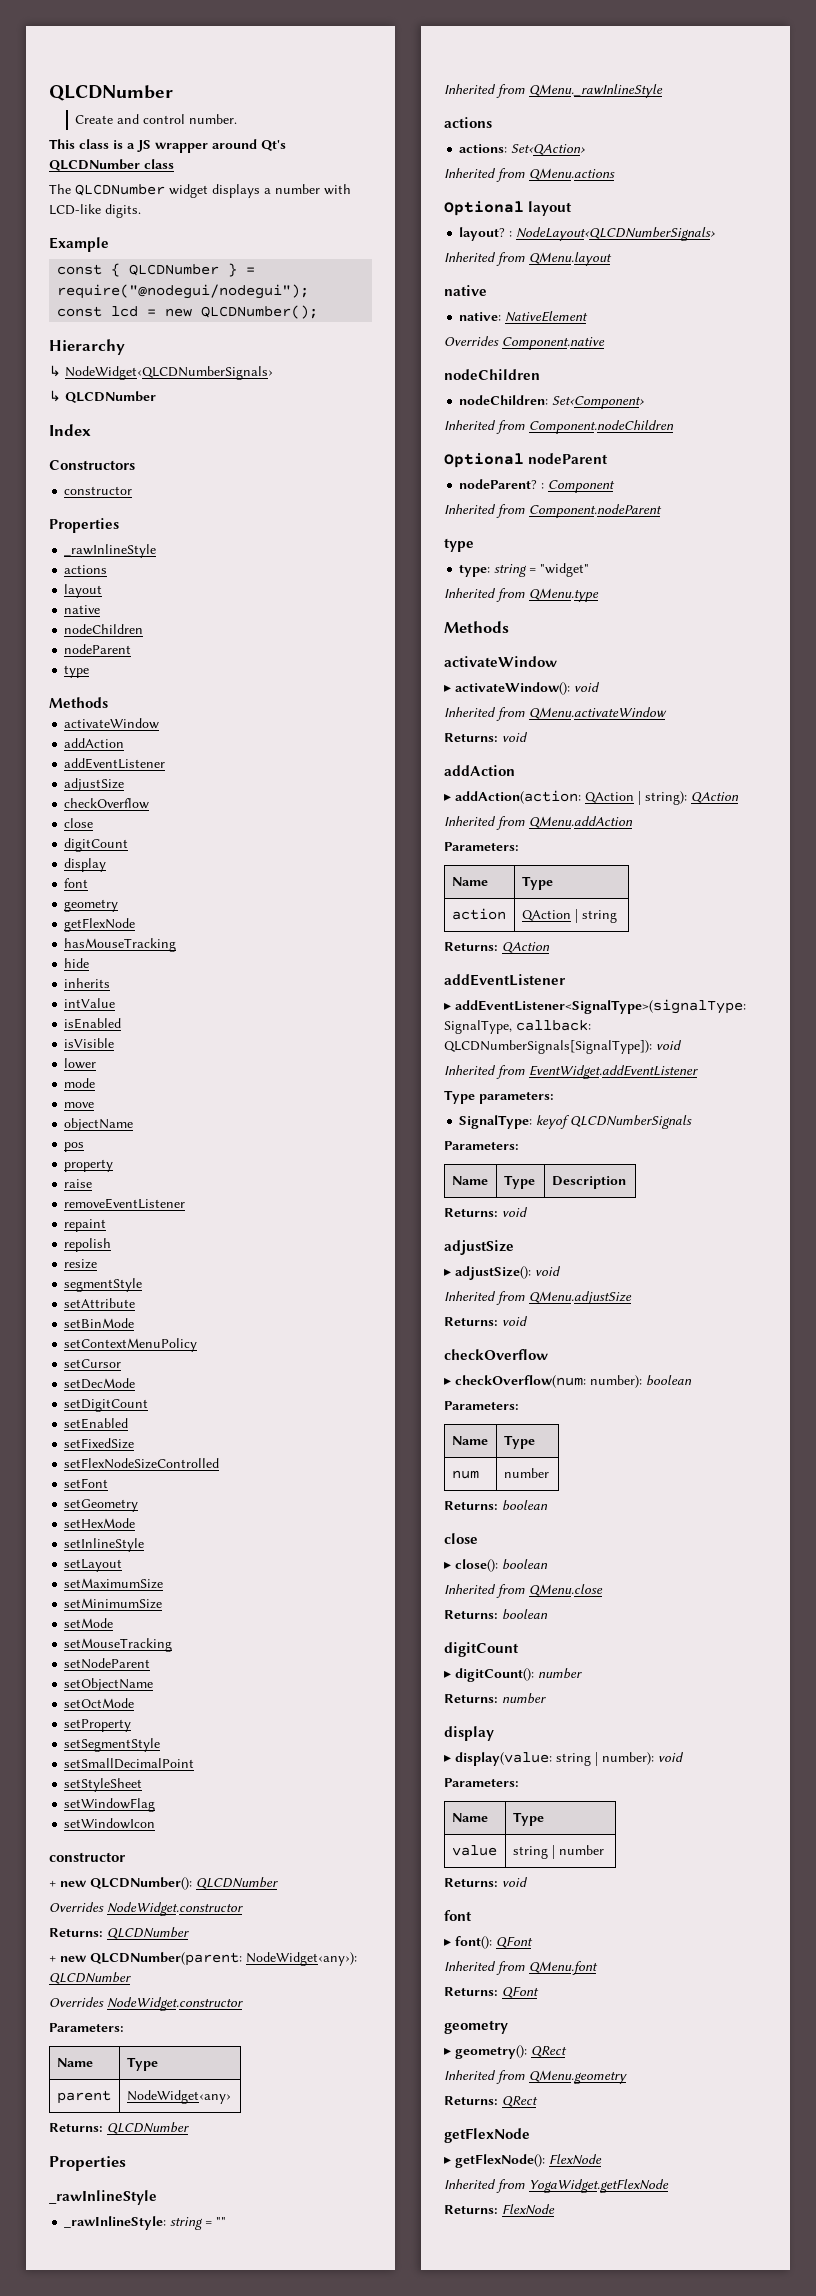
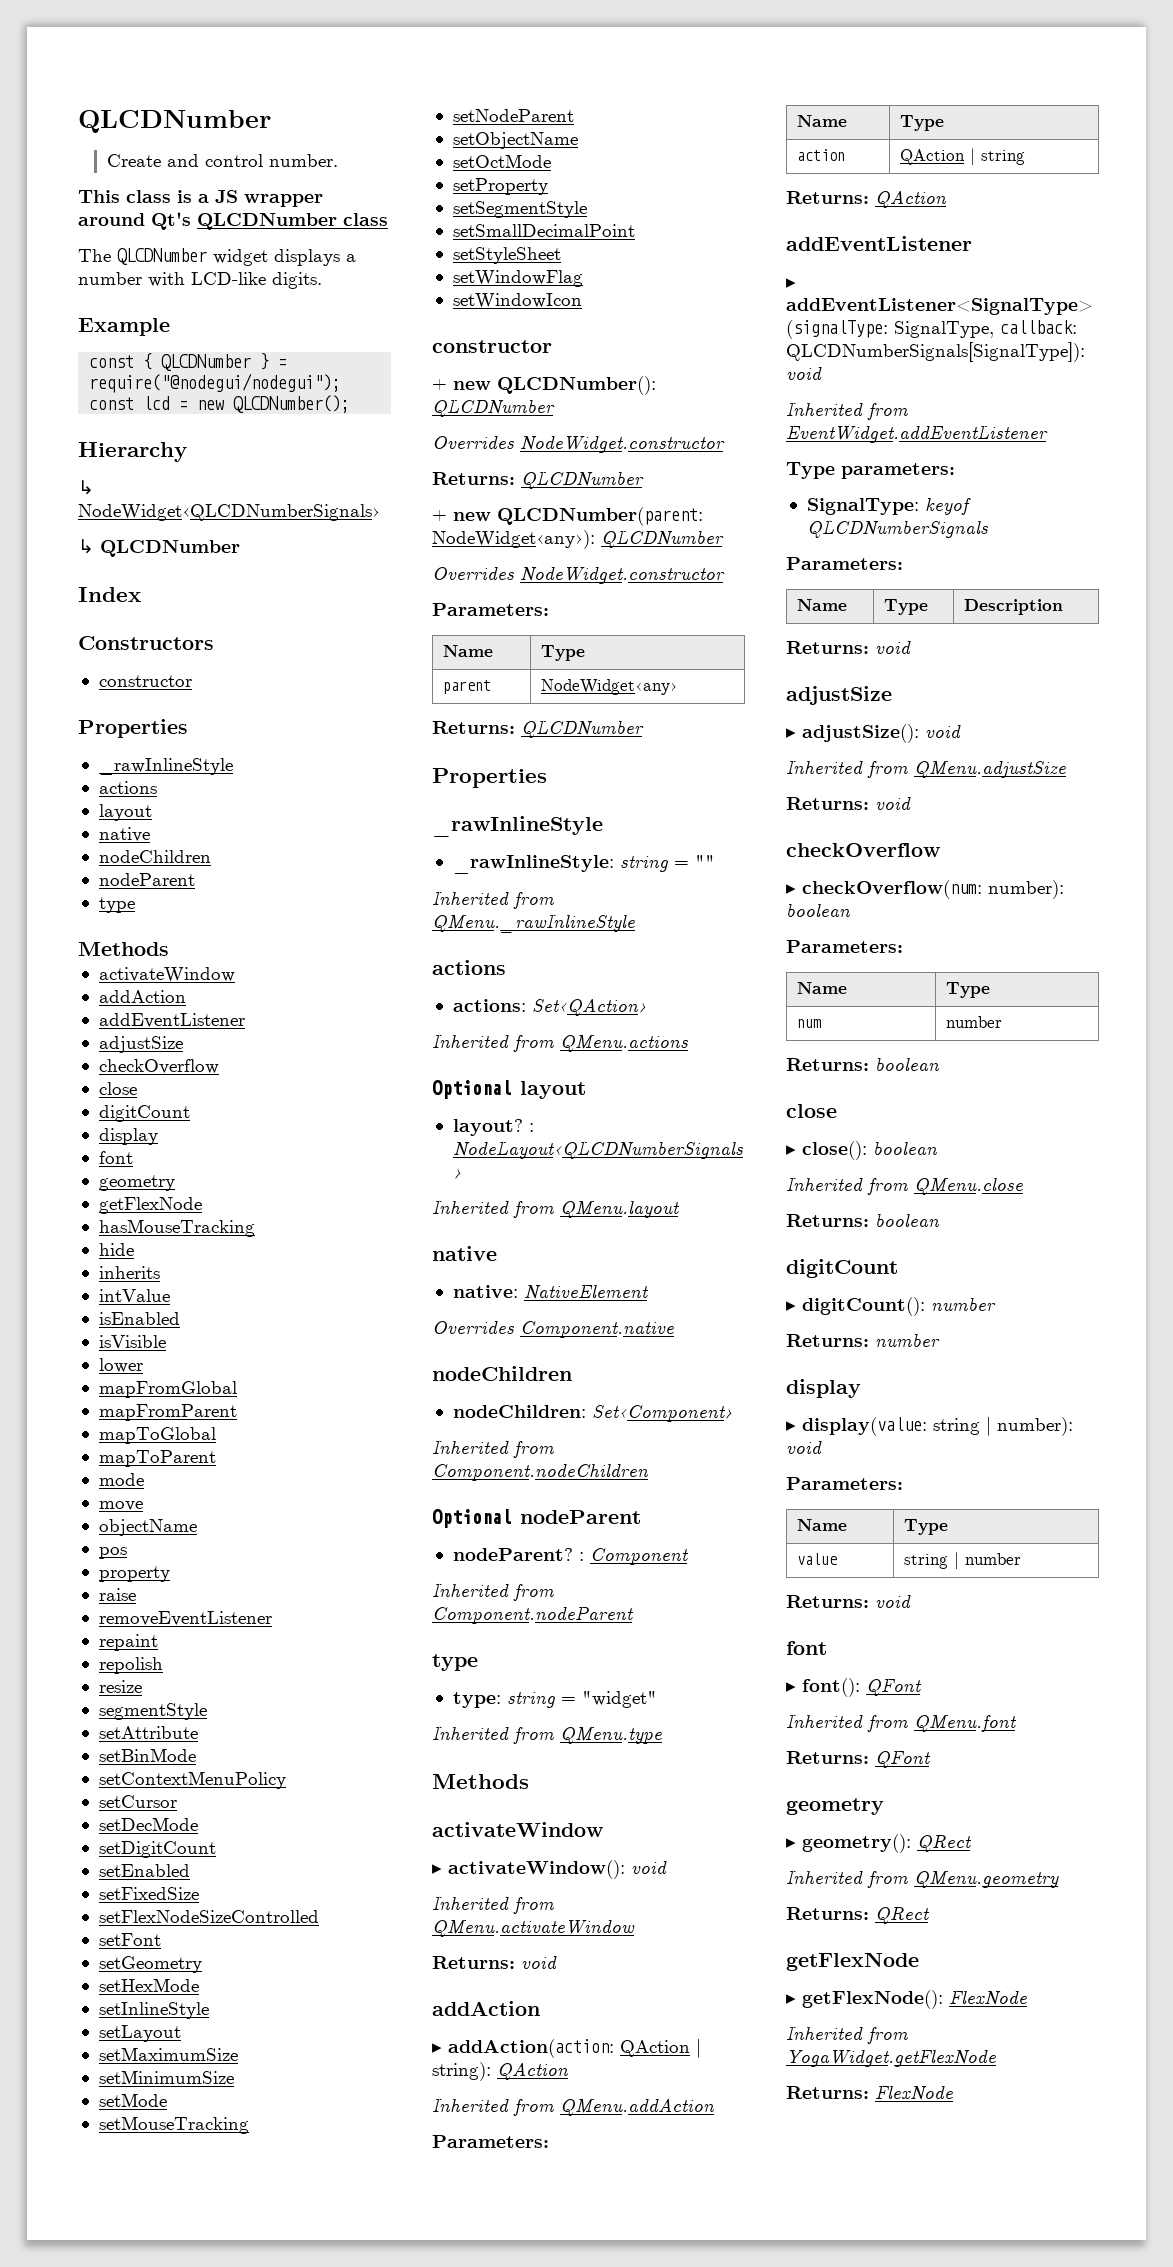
(97, 1063) none -> [98,1381,237,1398] [98,1404,237,1421] [98,1427,216,1444] [98,1450,216,1467] // mapFromGlobal // mapFromParent // mapToGlobal // mapToParent

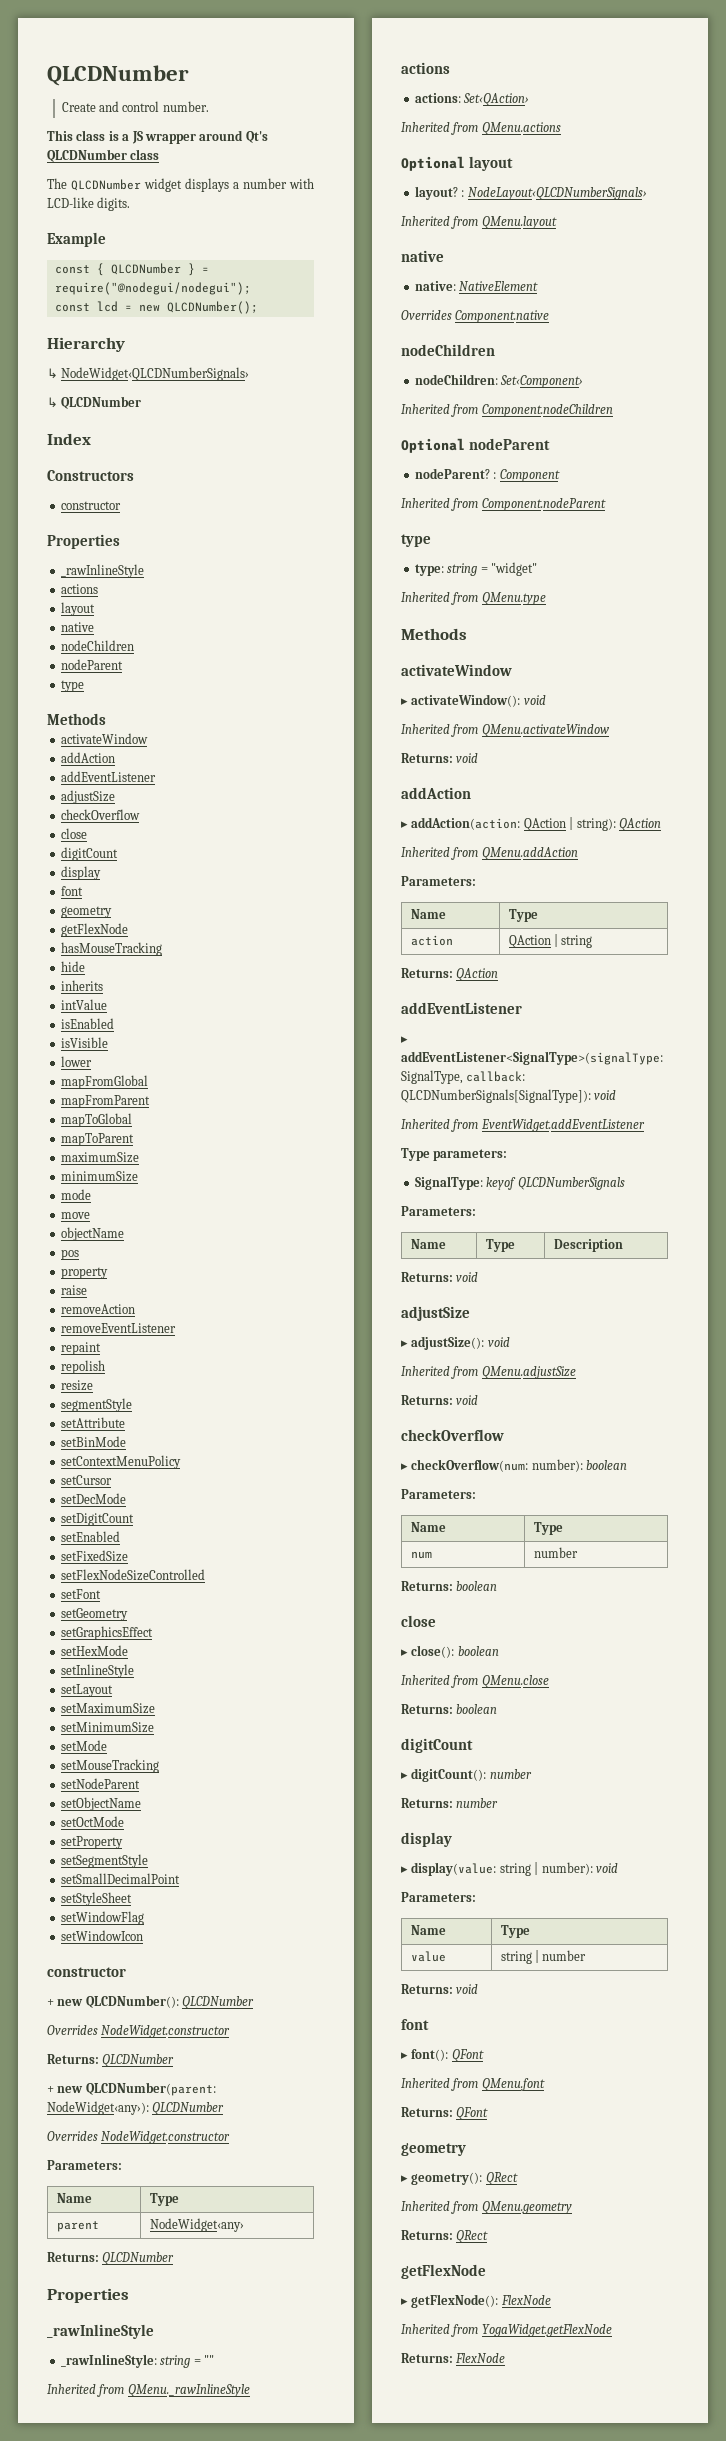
(216, 1458) none -> [60,1152,139,1163] [60,1171,138,1182] // maximumSize // minimumSize
(136, 1594) none -> [60,1304,135,1314] // removeAction
(202, 1964) none -> [60,1626,153,1640] // setGraphicsEffect

